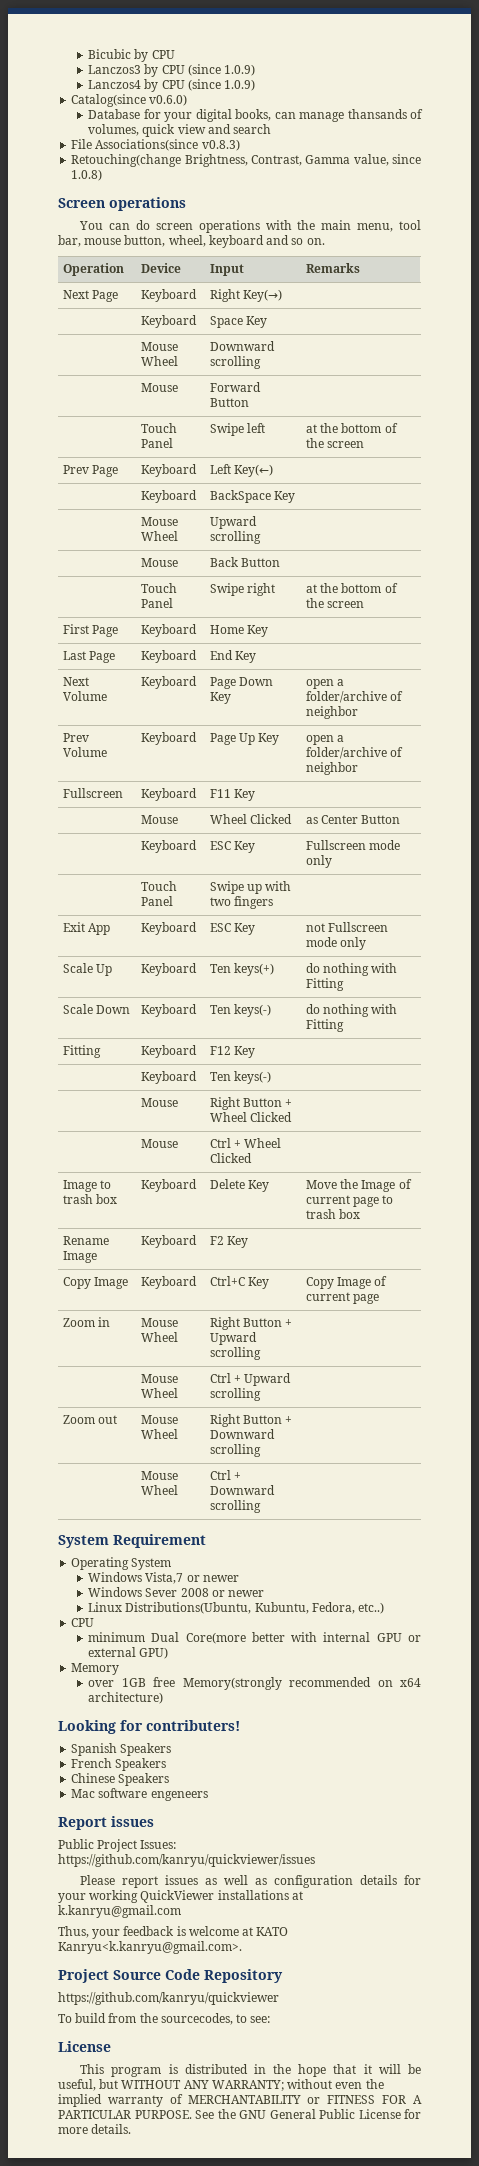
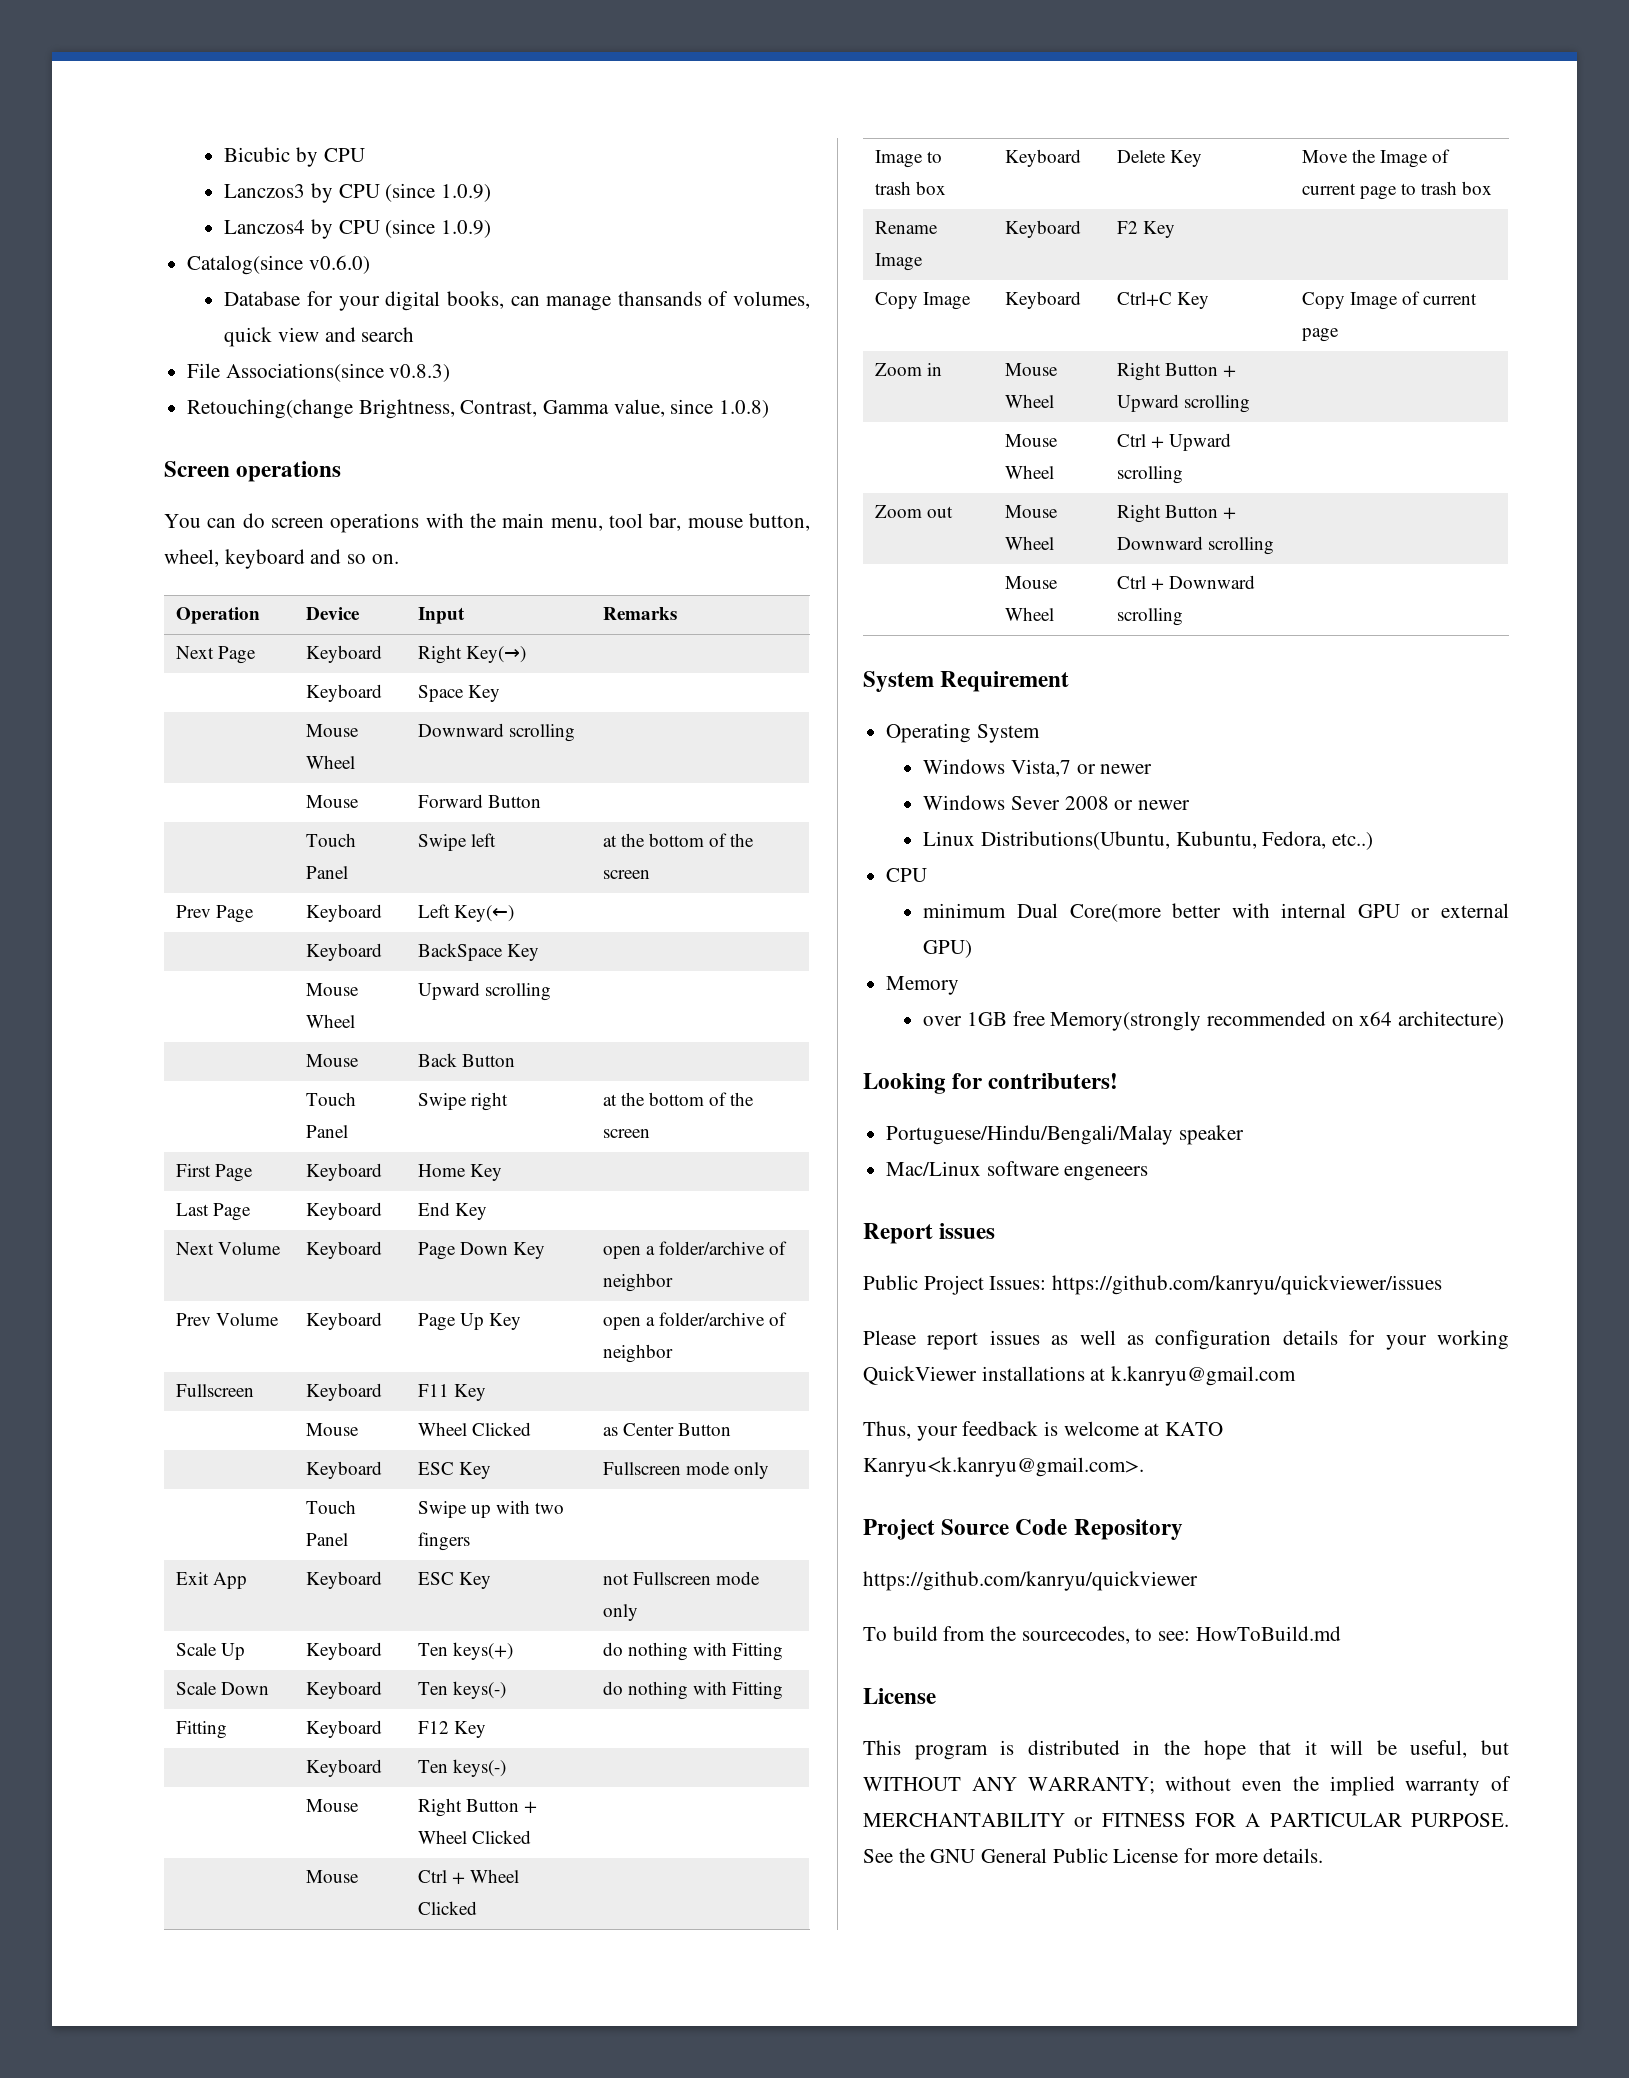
[71,1743,172,1756] [71,1758,167,1771] [71,1773,170,1786] [71,1789,96,1798] Spanish Speakers // French Speakers // Chinese Speakers // Mac -> [886,1125,1244,1145] [886,1161,982,1176] Portuguese/Hindu/Bengali/Malay speaker // Mac/Linux
(271, 2019) none -> [1195,1626,1341,1641] HowToBuild.md

